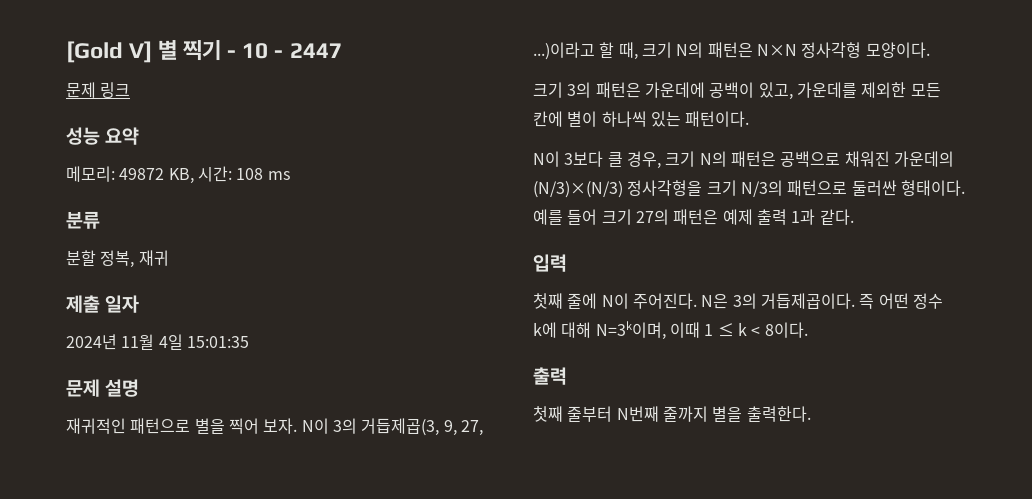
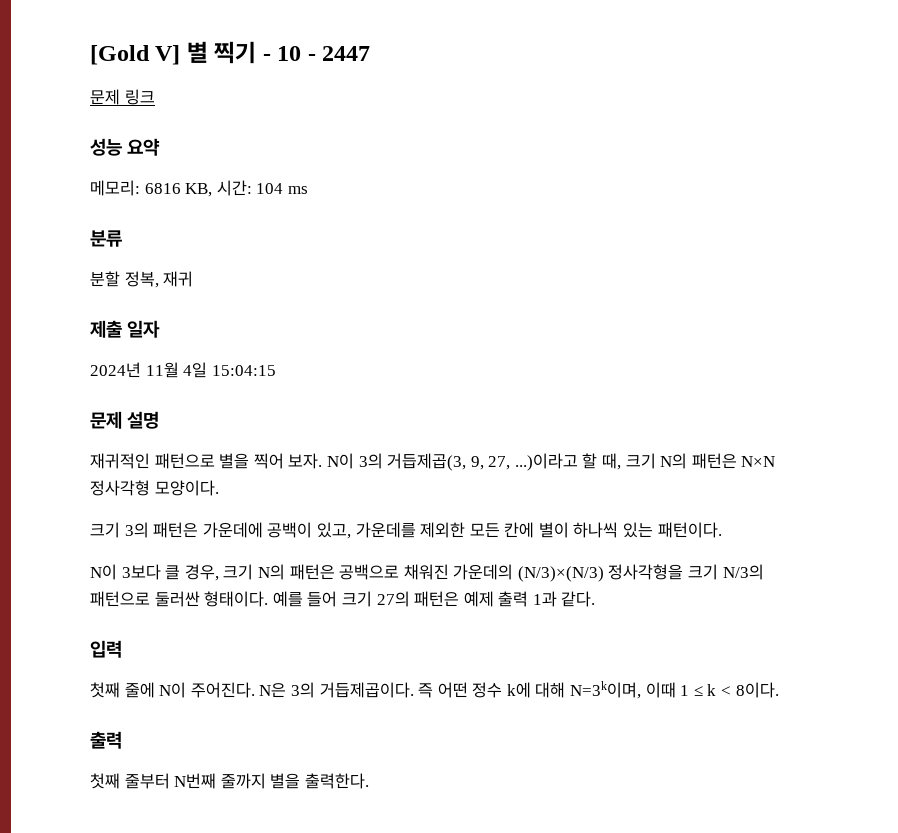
[119,168,165,180] 49872 -> [144,183,181,194] 6816
[236,168,264,180] 108 -> [256,183,284,194] 104
[186,336,249,348] 15:01:35 -> [211,365,276,376] 15:04:15

